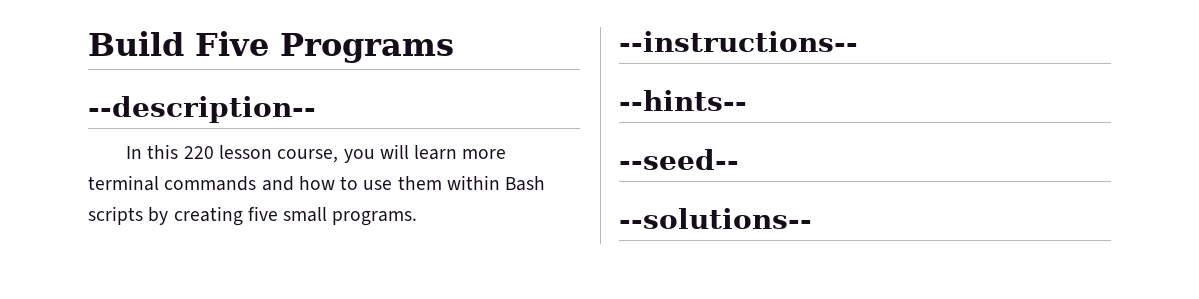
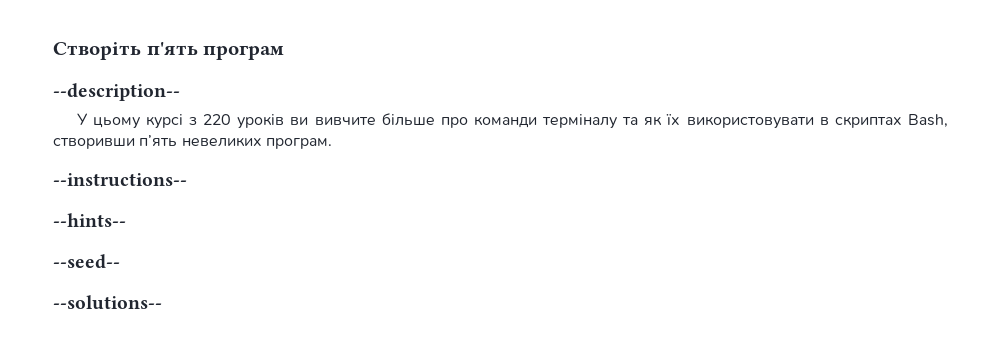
[88,31,454,63] [88,96,316,123] [126,144,507,163] [88,175,546,191] [88,206,418,226] Build Five Programs // --description-- // In this 220 lesson course, you will learn more terminal commands and how to use them within Bash scripts by creating five small programs. -> [53,42,285,60] [53,83,180,101] [76,113,948,129] [53,135,332,149] Створіть п'ять програм // --description-- // У цьому курсі з 220 уроків ви вивчите більше про команди терміналу та як їх використовувати в скриптах Bash, створивши п’ять невеликих програм.

